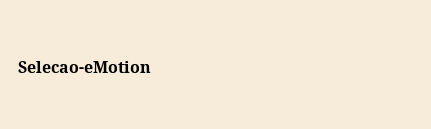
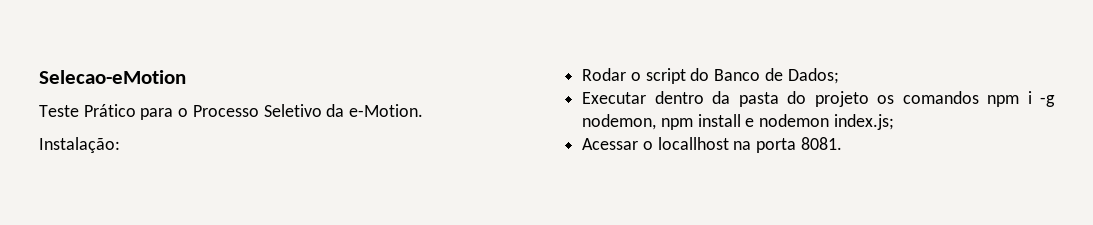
(151, 67) none -> [39,104,424,120] [39,137,120,153] [582,68,839,84] [582,91,1055,107] [582,114,894,130] [582,137,842,153] // Teste Prático para o Processo Seletivo da e-Motion. // Instalação: // Rodar o script do Banco de Dados; // Executar dentro da pasta do projeto os comandos npm i -g nodemon, npm install e nodemon index.js; // Acessar o locallhost na porta 8081.

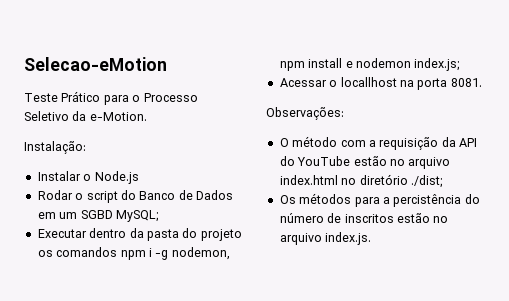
(120, 145) none -> [37,171,139,184] // Instalar o Node.js
[787,68,839,84] Dados; -> [196,190,233,200] [37,210,158,222] Dados em um SGBD MySQL;
(842, 143) none -> [266,107,344,120] [279,136,477,150] [279,156,451,169] [279,174,442,188] [279,193,480,207] [279,213,449,223] [279,232,372,245] // Observações: // O método com a requisição da API do YouTube estão no arquivo index.html no diretório ./dist; // Os métodos para a percistência do número de inscritos estão no arquivo index.js.

